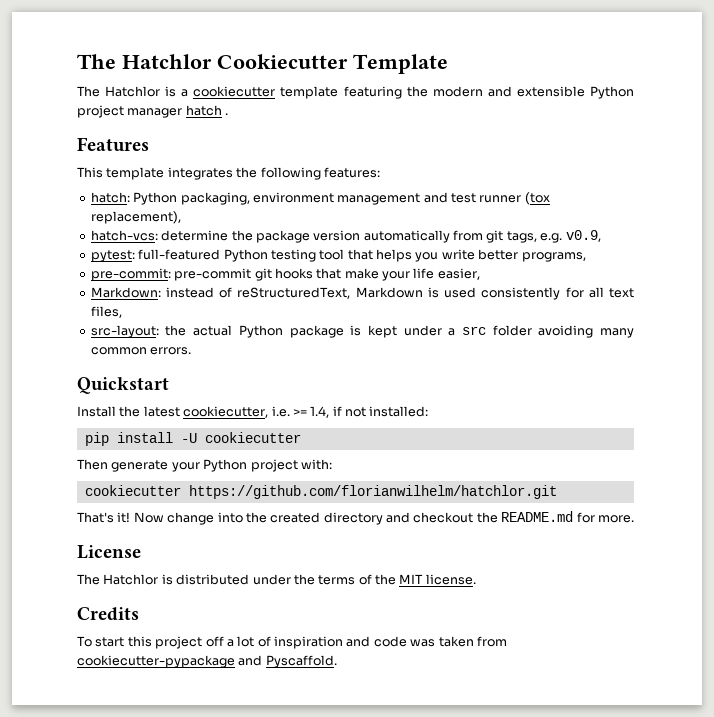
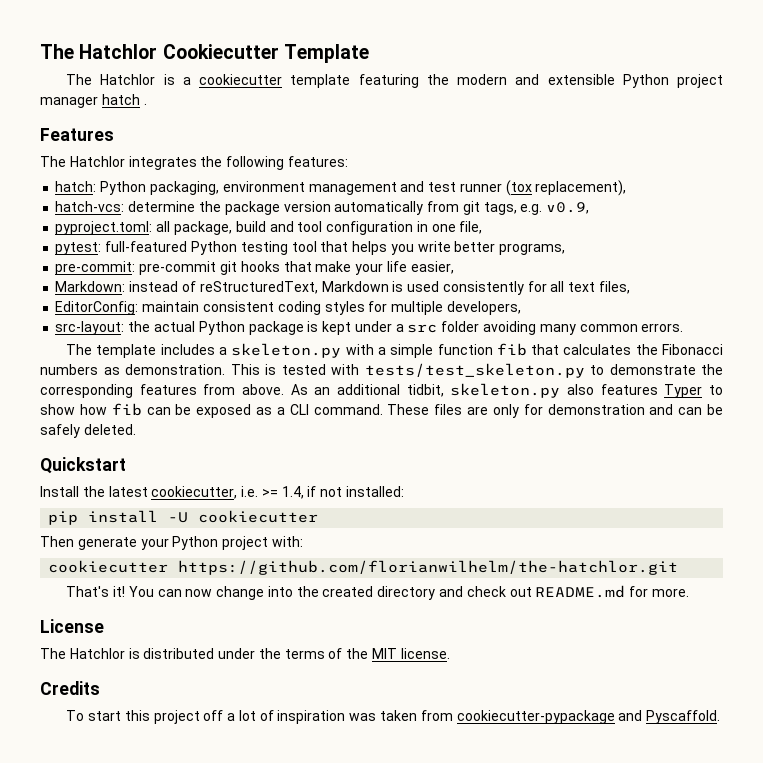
[77,167,165,180] This template -> [40,156,125,167] The Hatchlor
(601, 236) none -> [55,221,483,235] // pyproject.toml: all package, build and tool configuration in one file,
(122, 312) none -> [55,301,521,315] // EditorConfig: maintain consistent coding styles for multiple developers,
(192, 351) none -> [66,343,723,358] [40,363,723,378] [40,383,723,398] [40,403,724,418] [40,424,136,438] // The template includes a skeleton.py with a simple function fib that calculates the Fibonacci numbers as demonstration. This is tested with tests/test_skeleton.py to demonstrate the corresponding features from above. As an additional tidbit, skeleton.py also features Typer to show how fib can be exposed as a CLI command. These files are only for demonstration and can be safely deleted.
[188,485,557,499] https://github.com/florianwilhelm/hatchlor.git -> [178,560,679,575] https://github.com/florianwilhelm/the-hatchlor.git
[133,512,164,523] Now -> [128,586,213,597] You can now
[413,512,498,523] checkout the -> [466,586,532,597] check out
[346,636,407,647] and code -> (346, 717) none

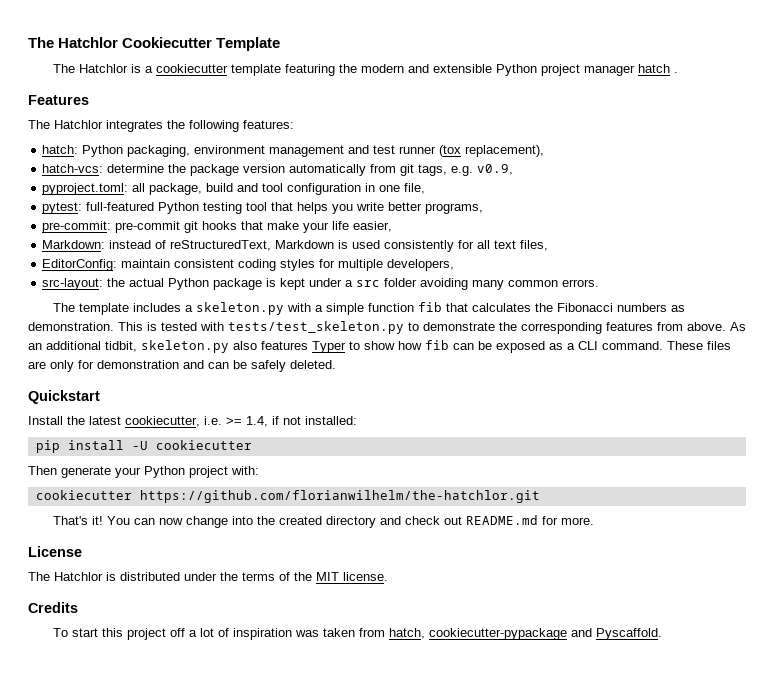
(453, 715) none -> [389,628,426,639] hatch,

